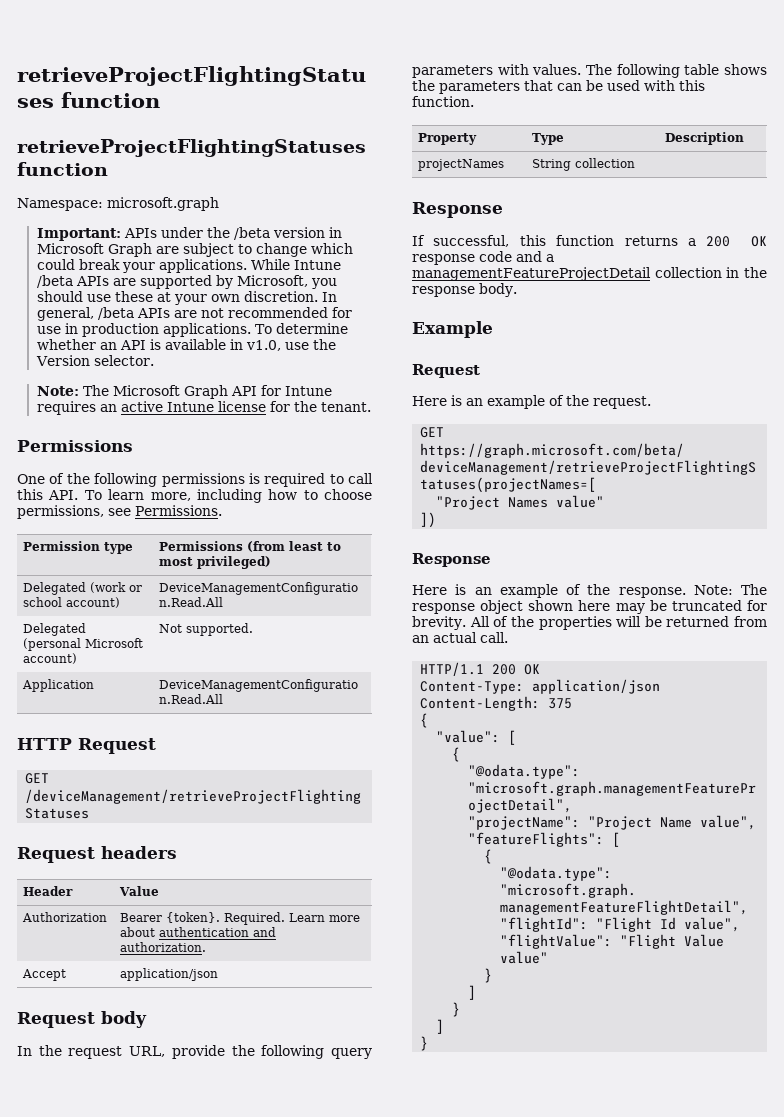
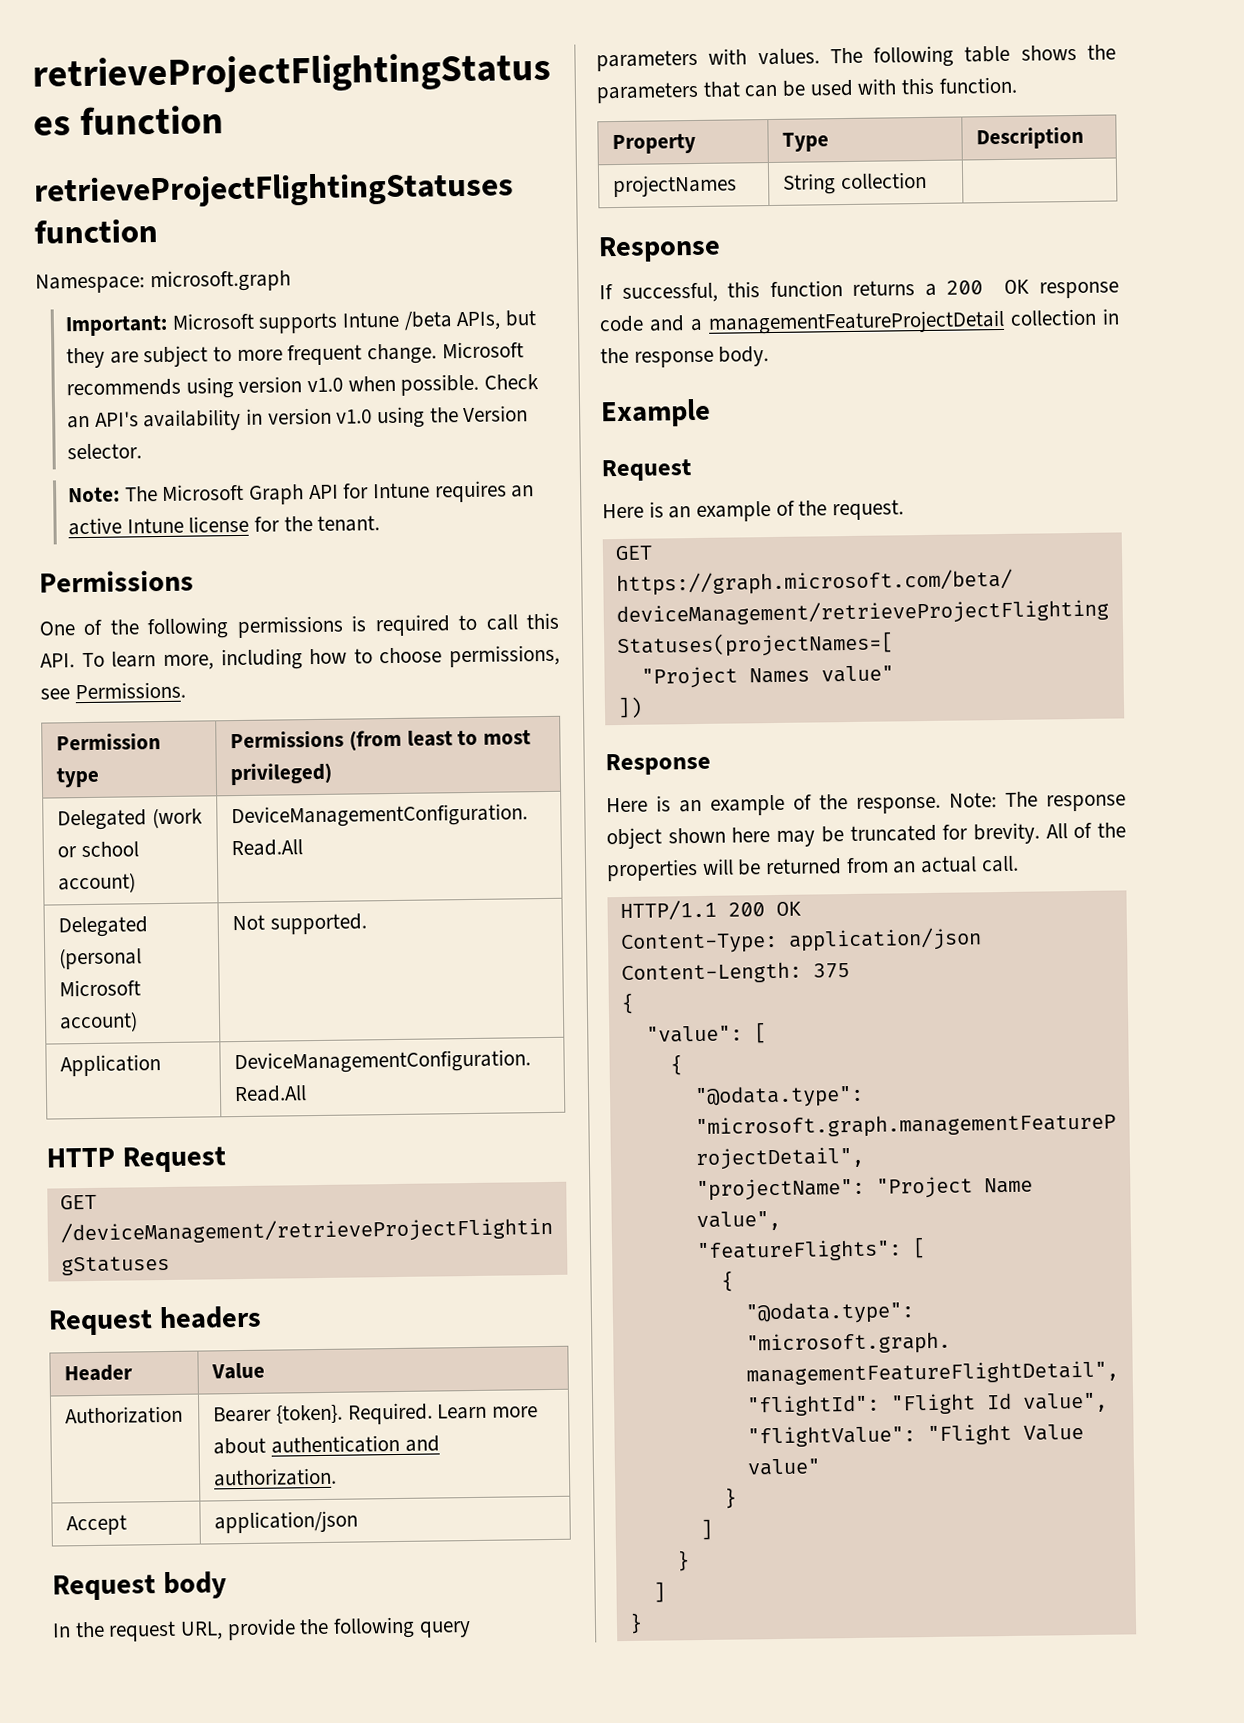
[123,227,342,240] [36,243,353,257] [36,259,341,273] [36,275,337,289] [36,291,337,305] [36,307,352,321] [36,323,348,337] [36,339,309,351] APIs under the /beta version in Microsoft Graph are subject to change which could break your applications. While Intune /beta APIs are supported by Microsoft, you should use these at your own discretion. In general, /beta APIs are not recommended for use in production applications. To determine whether an API is available in v1.0, use -> [171,310,536,334] [65,341,524,369] [65,373,539,399] [66,406,425,432] Microsoft supports Intune /beta APIs, but they are subject to more frequent change. Microsoft recommends using version v1.0 when possible. Check an API's availability in version v1.0 using

